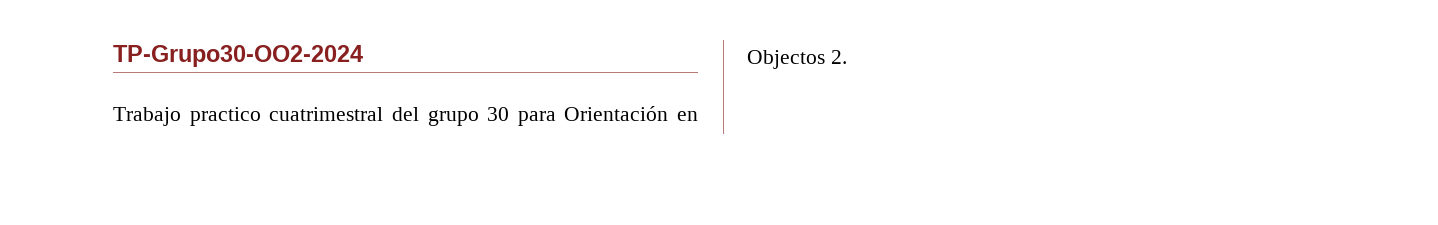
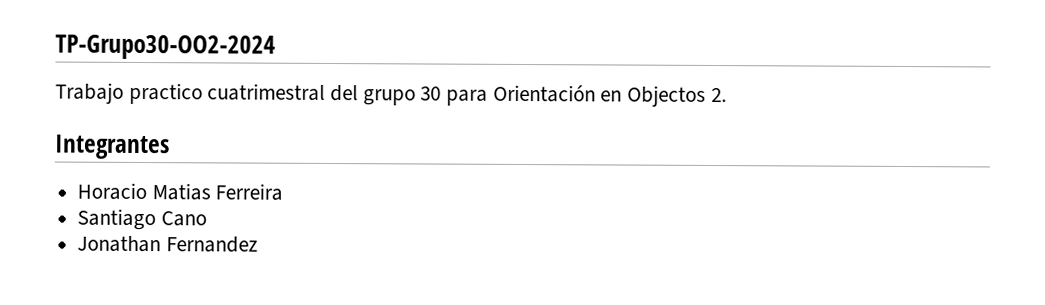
(847, 57) none -> [54,134,170,160] [77,182,284,201] [77,208,207,231] [77,235,258,253] // Integrantes // Horacio Matias Ferreira // Santiago Cano // Jonathan Fernandez

